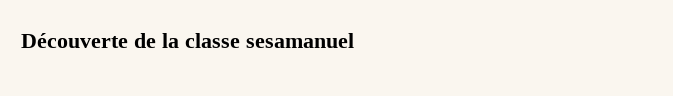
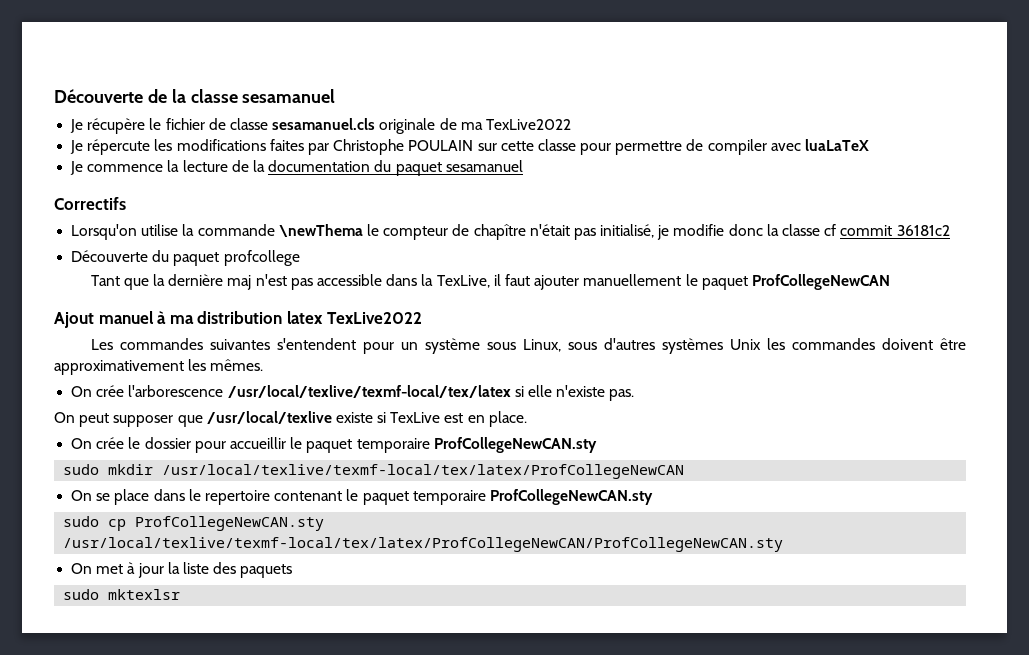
(354, 40) none -> [70,118,571,134] [70,139,870,155] [70,160,523,176] [54,197,126,210] [71,224,950,240] [71,250,300,266] [90,274,890,290] [54,311,422,328] [90,338,966,354] [54,359,264,375] [71,385,635,401] [54,411,527,427] [71,437,597,453] [63,464,685,479] [71,489,653,505] [63,516,325,531] [63,537,784,552] [71,562,293,578] [63,589,181,600] // Je récupère le fichier de classe sesamanuel.cls originale de ma TexLive2022 // Je répercute les modifications faites par Christophe POULAIN sur cette classe pour permettre de compiler avec luaLaTeX // Je commence la lecture de la documentation du paquet sesamanuel // Correctifs // Lorsqu'on utilise la commande \newThema le compteur de chapître n'était pas initialisé, je modifie donc la classe cf commit 36181c2 // Découverte du paquet profcollege // Tant que la dernière maj n'est pas accessible dans la TexLive, il faut ajouter manuellement le paquet ProfCollegeNewCAN // Ajout manuel à ma distribution latex TexLive2022 // Les commandes suivantes s'entendent pour un système sous Linux, sous d'autres systèmes Unix les commandes doivent être approximativement les mêmes. // On crée l'arborescence /usr/local/texlive/texmf-local/tex/latex si elle n'existe pas. // On peut supposer que /usr/local/texlive existe si TexLive est en place. // On crée le dossier pour accueillir le paquet temporaire ProfCollegeNewCAN.sty // sudo mkdir /usr/local/texlive/texmf-local/tex/latex/ProfCollegeNewCAN // On se place dans le repertoire contenant le paquet temporaire ProfCollegeNewCAN.sty // sudo cp ProfCollegeNewCAN.sty /usr/local/texlive/texmf-local/tex/latex/ProfCollegeNewCAN/ProfCollegeNewCAN.sty // On met à jour la liste des paquets // sudo mktexlsr

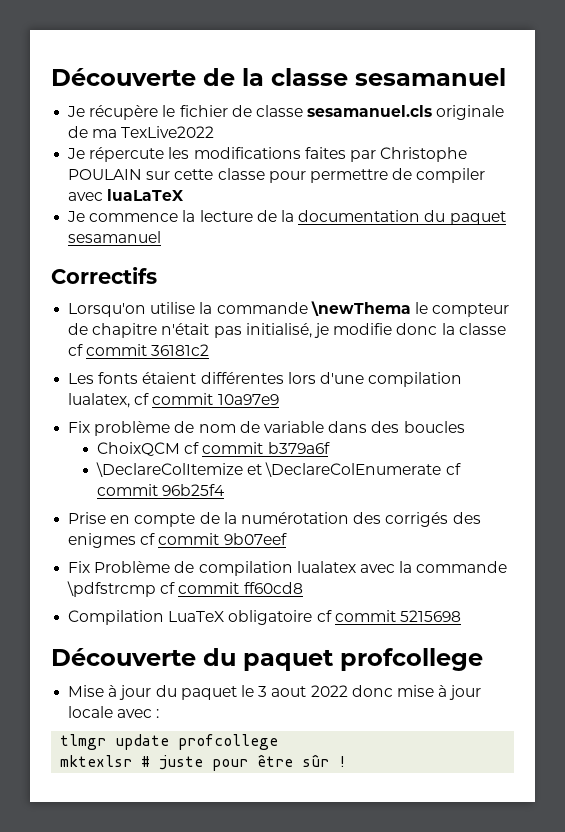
[473,224,526,240] chapître -> [92,323,158,338] chapitre
[71,250,300,266] [90,274,890,290] [54,311,422,328] [90,338,966,354] [54,359,264,375] [71,385,635,401] [54,411,527,427] [71,437,597,453] [63,464,685,479] [71,489,653,505] [63,516,325,531] [63,537,784,552] [71,562,293,578] [63,589,181,600] Découverte du paquet profcollege // Tant que la dernière maj n'est pas accessible dans la TexLive, il faut ajouter manuellement le paquet ProfCollegeNewCAN // Ajout manuel à ma distribution latex TexLive2022 // Les commandes suivantes s'entendent pour un système sous Linux, sous d'autres systèmes Unix les commandes doivent être approximativement les mêmes. // On crée l'arborescence /usr/local/texlive/texmf-local/tex/latex si elle n'existe pas. // On peut supposer que /usr/local/texlive existe si TexLive est en place. // On crée le dossier pour accueillir le paquet temporaire ProfCollegeNewCAN.sty // sudo mkdir /usr/local/texlive/texmf-local/tex/latex/ProfCollegeNewCAN // On se place dans le repertoire contenant le paquet temporaire ProfCollegeNewCAN.sty // sudo cp ProfCollegeNewCAN.sty /usr/local/texlive/texmf-local/tex/latex/ProfCollegeNewCAN/ProfCollegeNewCAN.sty // On met à jour la liste des paquets // sudo mktexlsr -> [68,372,463,387] [68,393,279,408] [68,421,465,436] [96,442,330,456] [95,462,461,477] [96,484,226,496] [68,512,481,527] [68,533,287,548] [68,561,508,576] [67,581,303,597] [68,610,461,625] [51,648,483,671] [68,685,482,700] [68,706,160,718] [60,734,279,750] [60,755,348,771] Les fonts étaient différentes lors d'une compilation lualatex, cf commit 10a97e9 // Fix problème de nom de variable dans des boucles // ChoixQCM cf commit b379a6f // \DeclareColItemize et \DeclareColEnumerate cf commit 96b25f4 // Prise en compte de la numérotation des corrigés des enigmes cf commit 9b07eef // Fix Problème de compilation lualatex avec la commande \pdfstrcmp cf commit ff60cd8 // Compilation LuaTeX obligatoire cf commit 5215698 // Découverte du paquet profcollege // Mise à jour du paquet le 3 aout 2022 donc mise à jour locale avec : // tlmgr update profcollege // mktexlsr # juste pour être sûr !

